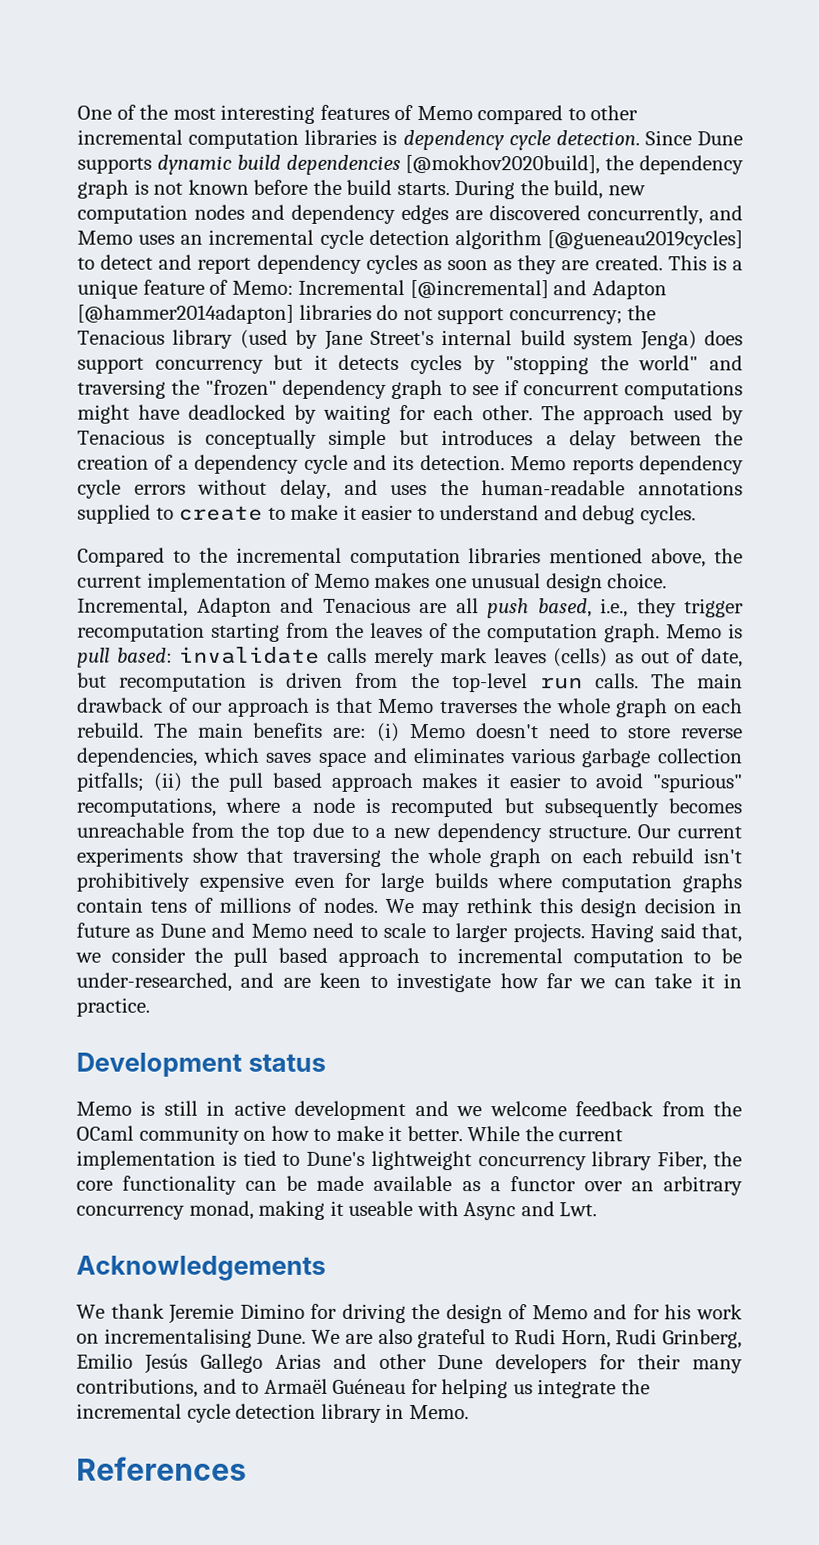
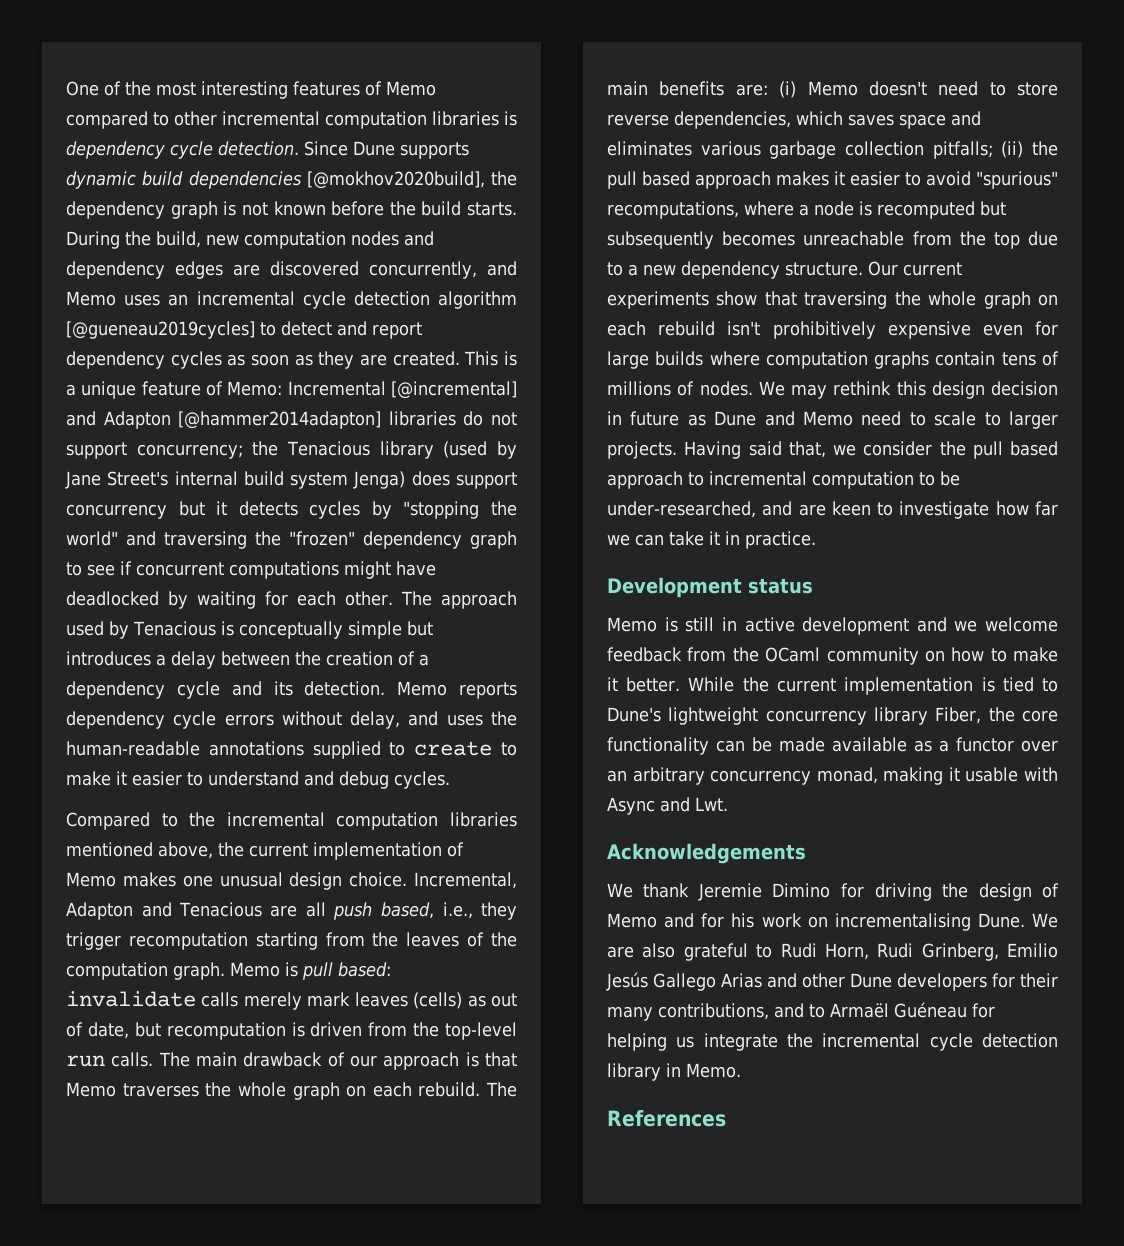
[348,1200,414,1217] useable -> [965,767,1019,782] usable

